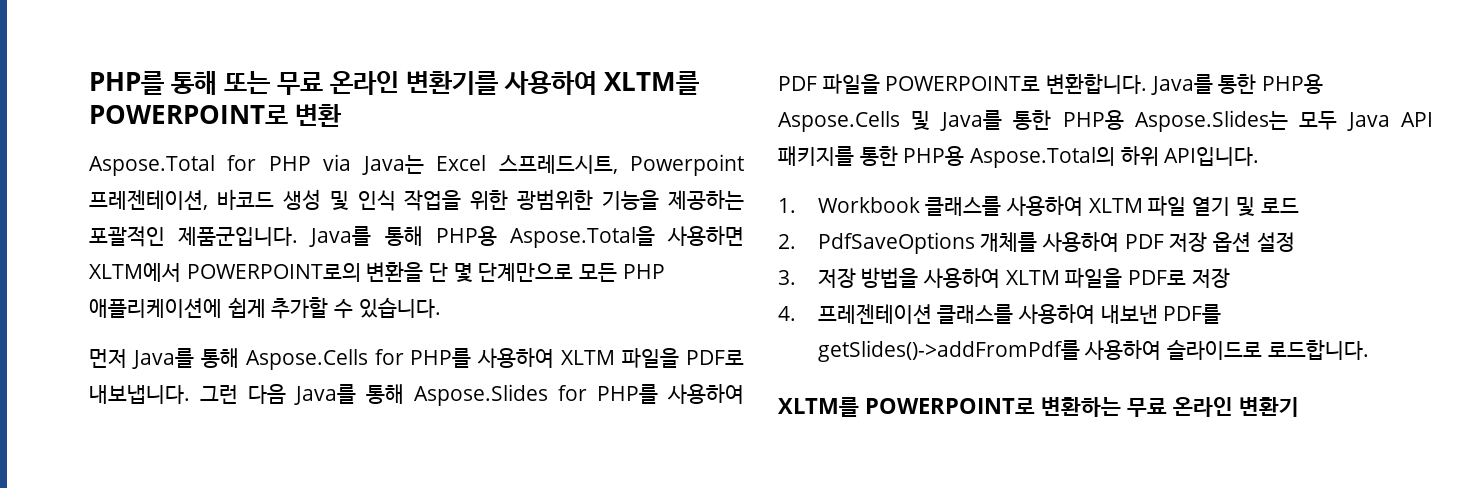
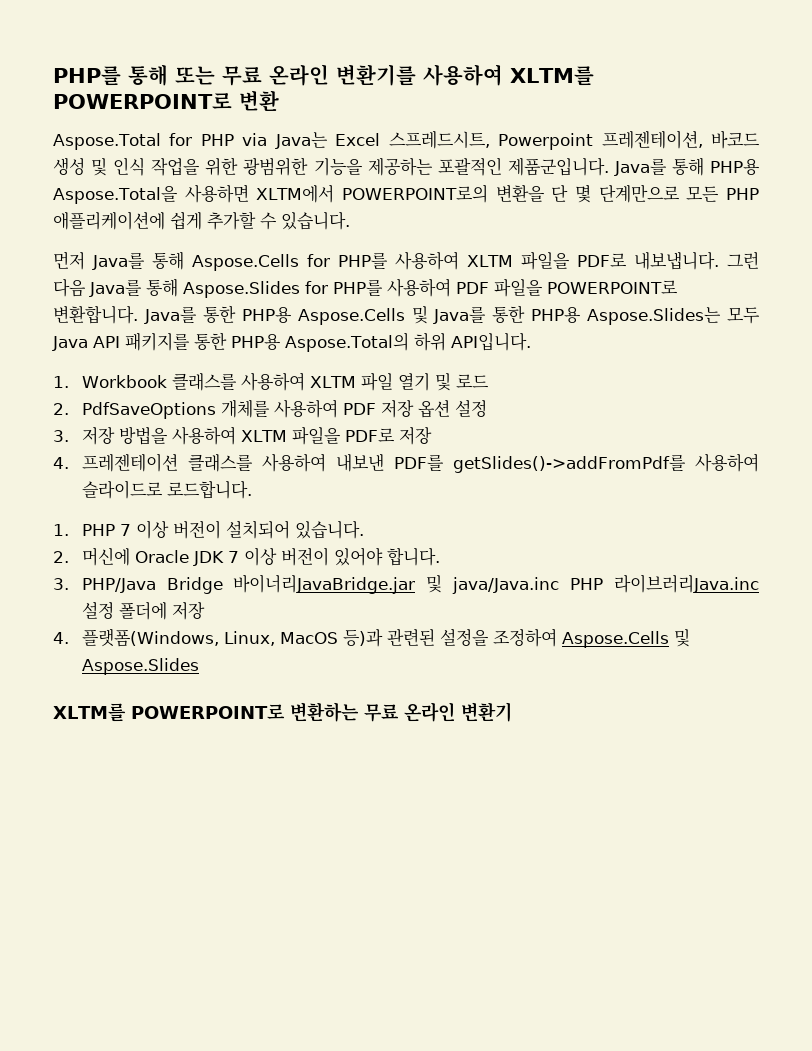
(1369, 349) none -> [53,520,364,539] [53,547,440,566] [53,574,759,594] [81,601,205,620] [53,628,690,648] [81,658,199,675] // 1. PHP 7 이상 버전이 설치되어 있습니다. // 2. 머신에 Oracle JDK 7 이상 버전이 있어야 합니다. // 3. PHP/Java Bridge 바이너리JavaBridge.jar 및 java/Java.inc PHP 라이브러리Java.inc 설정 폴더에 저장 // 4. 플랫폼(Windows, Linux, MacOS 등)과 관련된 설정을 조정하여 Aspose.Cells 및 Aspose.Slides

